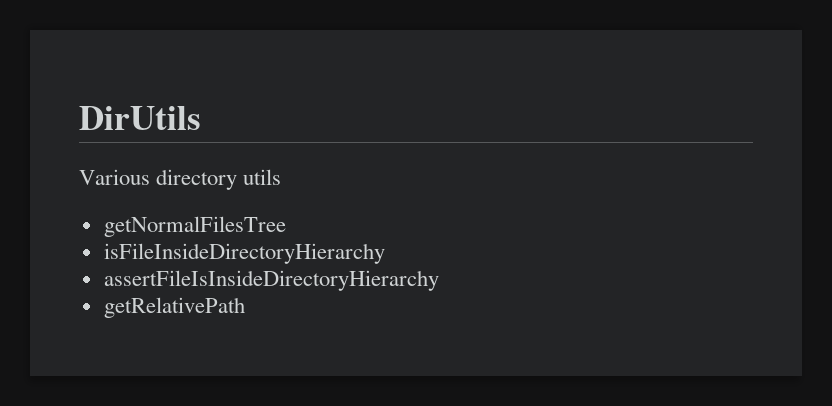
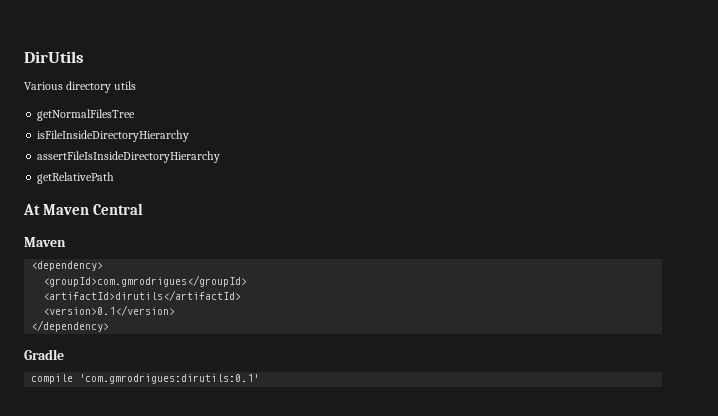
(245, 307) none -> [23,203,144,215] [24,237,66,247] [31,261,104,271] [43,275,248,287] [43,290,242,301] [43,305,176,316] [31,320,110,332] [24,349,64,360] [31,374,260,384] // At Maven Central // Maven // <dependency> // <groupId>com.gmrodrigues</groupId> // <artifactId>dirutils</artifactId> // <version>0.1</version> // </dependency> // Gradle // compile 'com.gmrodrigues:dirutils:0.1'

